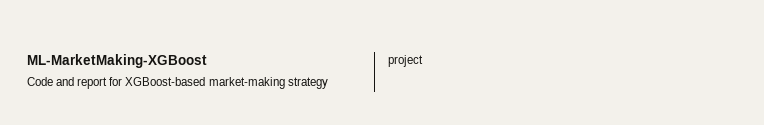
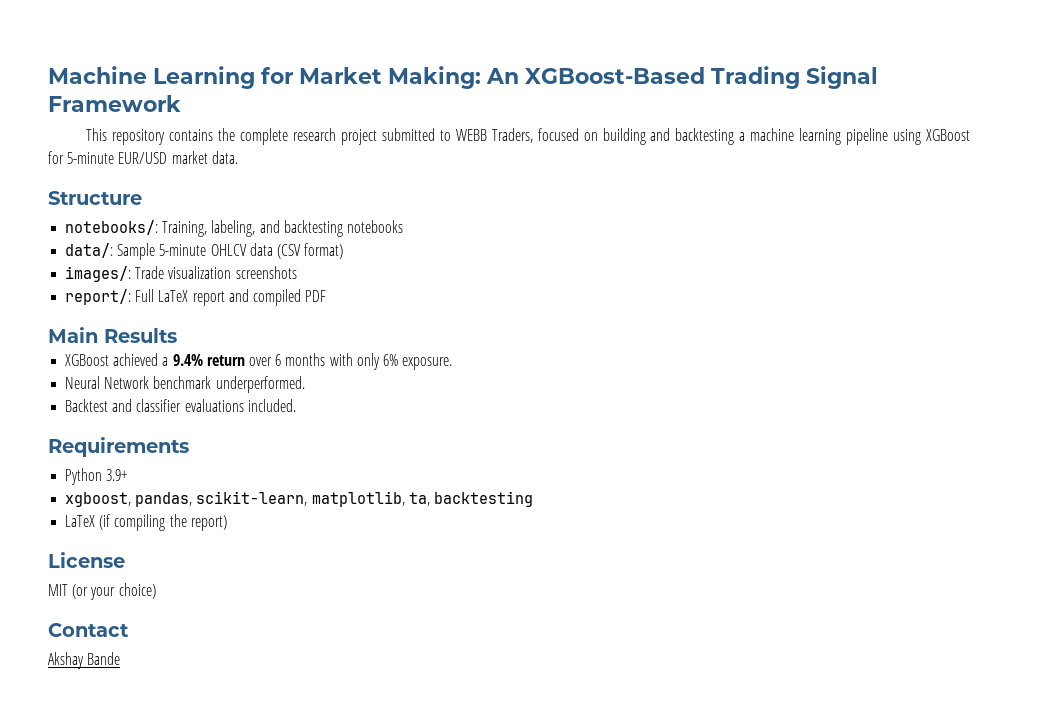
[27,54,207,68] [27,77,328,89] [388,55,423,67] ML-MarketMaking-XGBoost // Code and report for XGBoost-based market-making strategy project -> [48,66,878,89] [48,95,181,112] [86,128,971,145] [48,151,238,164] [48,191,142,205] [65,220,403,237] [65,243,344,260] [65,266,297,282] [65,289,327,306] [48,327,177,343] [65,353,453,370] [65,376,305,393] [65,399,296,412] [48,437,189,457] [65,468,128,485] [65,491,533,507] [65,514,227,531] [48,552,125,568] [48,583,156,600] [48,623,129,637] [48,652,121,669] Machine Learning for Market Making: An XGBoost-Based Trading Signal Framework // This repository contains the complete research project submitted to WEBB Traders, focused on building and backtesting a machine learning pipeline using XGBoost for 5-minute EUR/USD market data. // Structure // notebooks/: Training, labeling, and backtesting notebooks // data/: Sample 5-minute OHLCV data (CSV format) // images/: Trade visualization screenshots // report/: Full LaTeX report and compiled PDF // Main Results // XGBoost achieved a 9.4% return over 6 months with only 6% exposure. // Neural Network benchmark underperformed. // Backtest and classifier evaluations included. // Requirements // Python 3.9+ // xgboost, pandas, scikit-learn, matplotlib, ta, backtesting // LaTeX (if compiling the report) // License // MIT (or your choice) // Contact // Akshay Bande

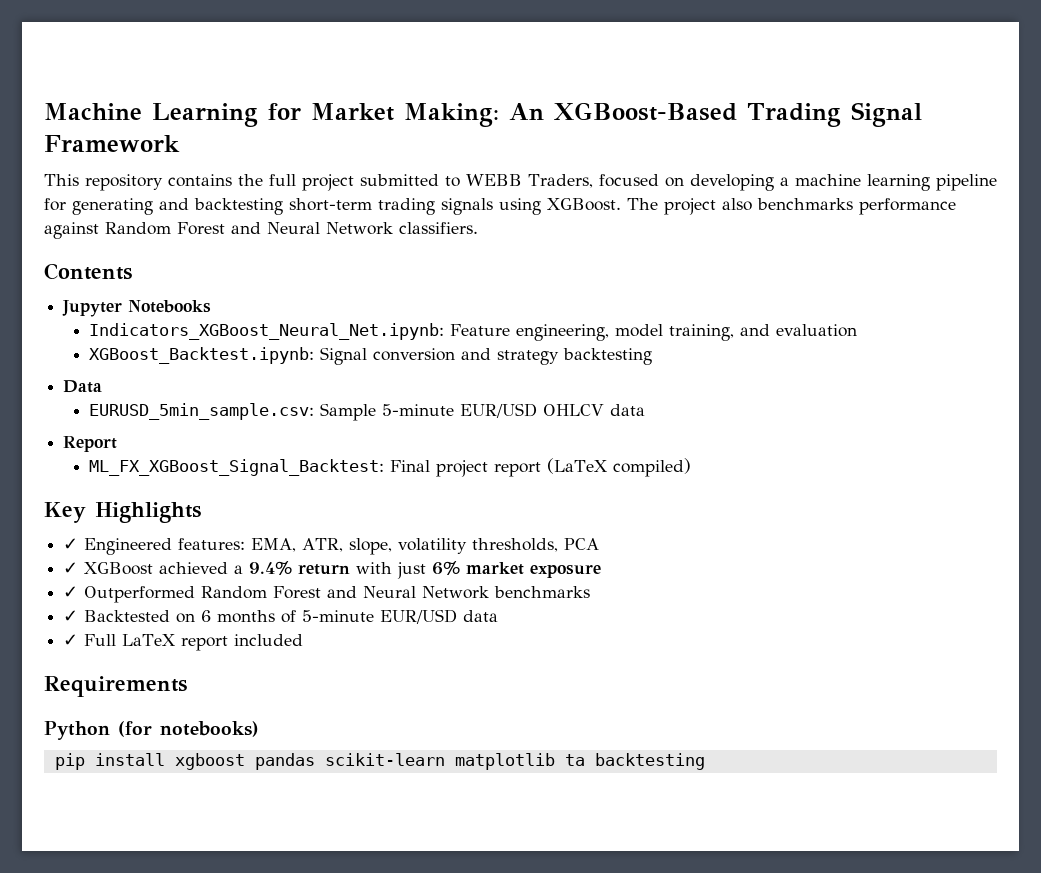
[240,128,337,145] complete research -> [269,174,296,186] full
[602,128,735,145] building and backtesting -> [689,174,774,191] developing
[893,129,971,145] [48,151,238,164] [48,191,142,205] [65,220,403,237] [65,243,344,260] [65,266,297,282] [65,289,327,306] [48,327,177,343] using XGBoost for 5-minute EUR/USD market data. // Structure // notebooks/: Training, labeling, and backtesting notebooks // data/: Sample 5-minute OHLCV data (CSV format) // images/: Trade visualization screenshots // report/: Full LaTeX report and compiled PDF // Main Results // -> [44,198,956,215] [44,222,478,239] [44,263,132,280] [62,300,212,317] [89,323,858,341] [89,347,653,365] [63,380,103,393] [89,403,646,421] [63,436,118,452] [89,458,692,477] [44,502,201,523] [63,538,600,555] [63,562,79,574] for generating and backtesting short-term trading signals using XGBoost. The project also benchmarks performance against Random Forest and Neural Network classifiers. // Contents // Jupyter Notebooks // Indicators_XGBoost_Neural_Net.ipynb: Feature engineering, model training, and evaluation // XGBoost_Backtest.ipynb: Signal conversion and strategy backtesting // Data // EURUSD_5min_sample.csv: Sample 5-minute EUR/USD OHLCV data // Report // ML_FX_XGBoost_Signal_Backtest: Final project report (LaTeX compiled) // Key Highlights // ✓ Engineered features: EMA, ATR, slope, volatility thresholds, PCA // ✓
[248,353,453,370] [65,376,305,393] [65,399,296,412] [48,437,189,457] [65,468,128,485] [65,491,533,507] [65,514,227,531] [48,552,125,568] [48,583,156,600] [48,623,129,637] [48,652,121,669] over 6 months with only 6% exposure. // Neural Network benchmark underperformed. // Backtest and classifier evaluations included. // Requirements // Python 3.9+ // xgboost, pandas, scikit-learn, matplotlib, ta, backtesting // LaTeX (if compiling the report) // License // MIT (or your choice) // Contact // Akshay Bande -> [356,561,602,579] [63,586,591,603] [63,609,499,624] [63,634,304,651] [44,676,187,697] [44,721,259,740] [54,753,705,770] with just 6% market exposure // ✓ Outperformed Random Forest and Neural Network benchmarks // ✓ Backtested on 6 months of 5-minute EUR/USD data // ✓ Full LaTeX report included // Requirements // Python (for notebooks) // pip install xgboost pandas scikit-learn matplotlib ta backtesting

